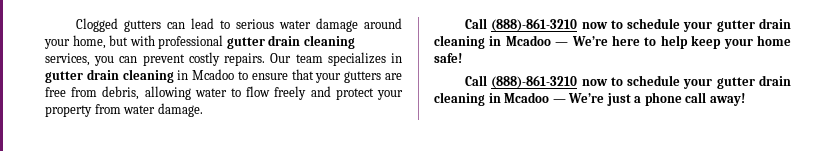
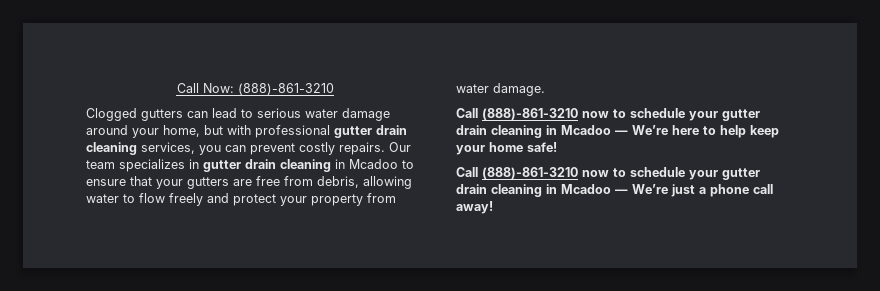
(76, 25) none -> [176,83,334,95] Call Now: (888)-861-3210 //

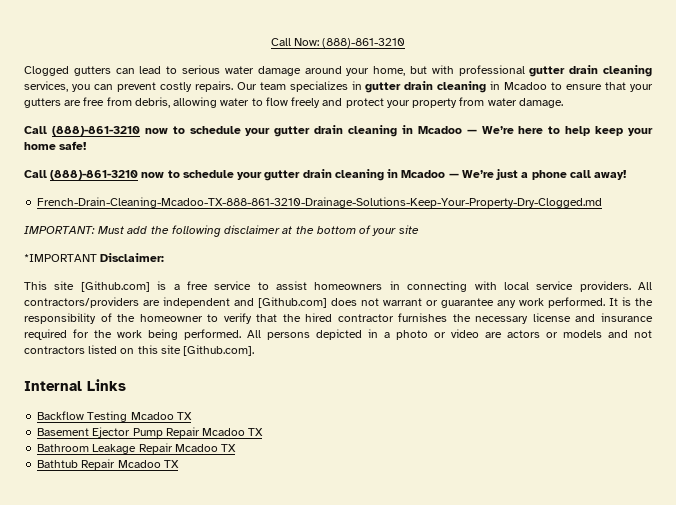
(493, 207) none -> [37,197,603,208] [24,225,419,237] [24,253,165,262] [24,281,652,292] [24,297,653,308] [24,313,653,324] [24,329,652,340] [24,345,255,356] [24,379,126,391] [37,411,192,422] [37,427,264,438] [37,443,237,454] [37,459,179,470] // French-Drain-Cleaning-Mcadoo-TX-888-861-3210-Drainage-Solutions-Keep-Your-Property-Dry-Clogged.md // IMPORTANT: Must add the following disclaimer at the bottom of your site // *IMPORTANT Disclaimer: // This site [Github.com] is a free service to assist homeowners in connecting with local service providers. All contractors/providers are independent and [Github.com] does not warrant or guarantee any work performed. It is the responsibility of the homeowner to verify that the hired contractor furnishes the necessary license and insurance required for the work being performed. All persons depicted in a photo or video are actors or models and not contractors listed on this site [Github.com]. // Internal Links // Backflow Testing Mcadoo TX // Basement Ejector Pump Repair Mcadoo TX // Bathroom Leakage Repair Mcadoo TX // Bathtub Repair Mcadoo TX

